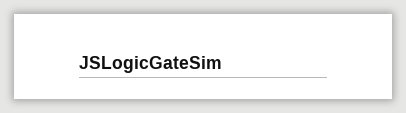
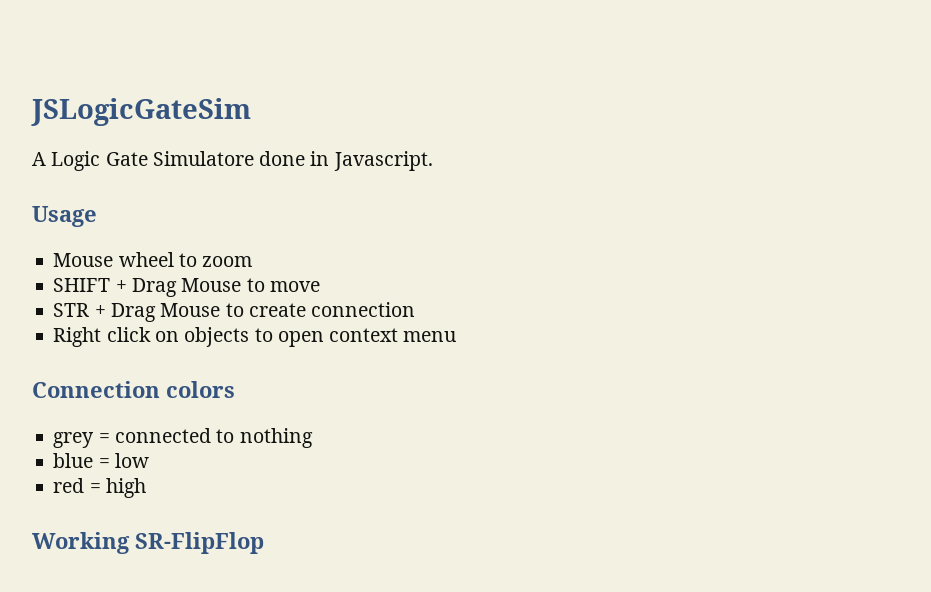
(222, 64) none -> [32,151,433,171] [32,206,97,227] [53,252,253,267] [53,278,320,297] [53,302,416,322] [53,327,457,347] [32,381,235,398] [53,428,313,448] [53,453,149,468] [53,478,146,498] [32,532,264,554] // A Logic Gate Simulatore done in Javascript. // Usage // Mouse wheel to zoom // SHIFT + Drag Mouse to move // STR + Drag Mouse to create connection // Right click on objects to open context menu // Connection colors // grey = connected to nothing // blue = low // red = high // Working SR-FlipFlop

